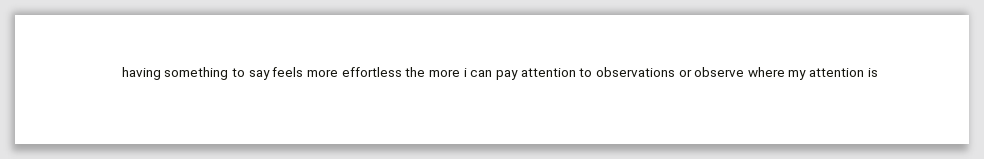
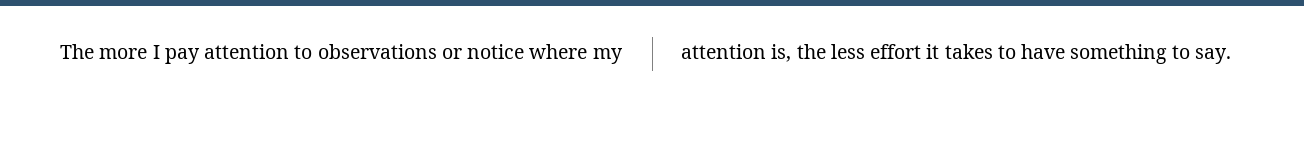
[121,67,493,80] having something to say feels more effortless the more i can -> [60,44,160,59] The more I
[694,67,745,77] observe -> [467,44,525,59] notice
[867,68,878,77] is -> [771,44,1231,64] is, the less effort it takes to have something to say.

